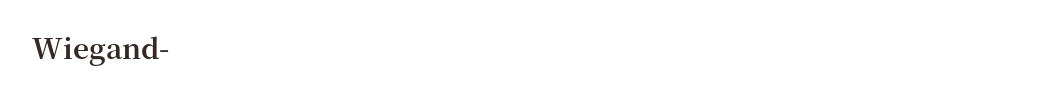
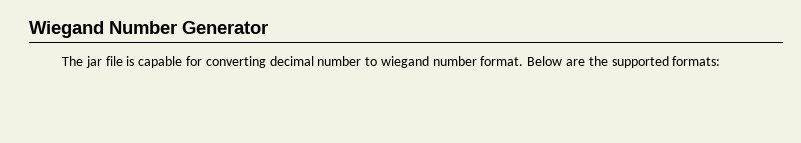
[32,36,169,66] Wiegand- -> [29,21,268,38] [62,56,721,68] Wiegand Number Generator // The jar file is capable for converting decimal number to wiegand number format. Below are the supported formats:

